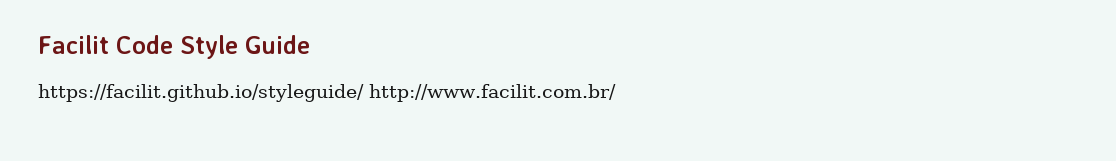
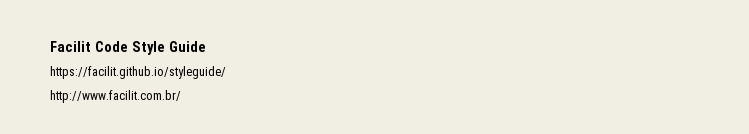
(364, 93) none -> (226, 72) //

